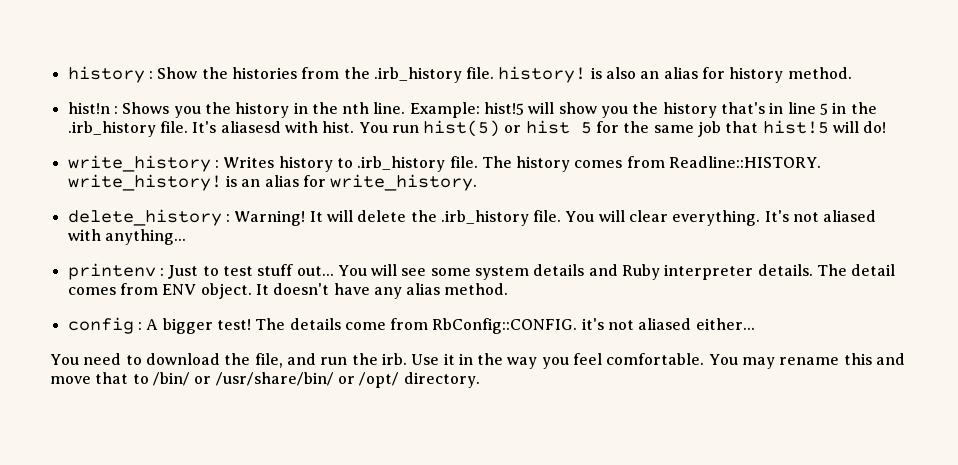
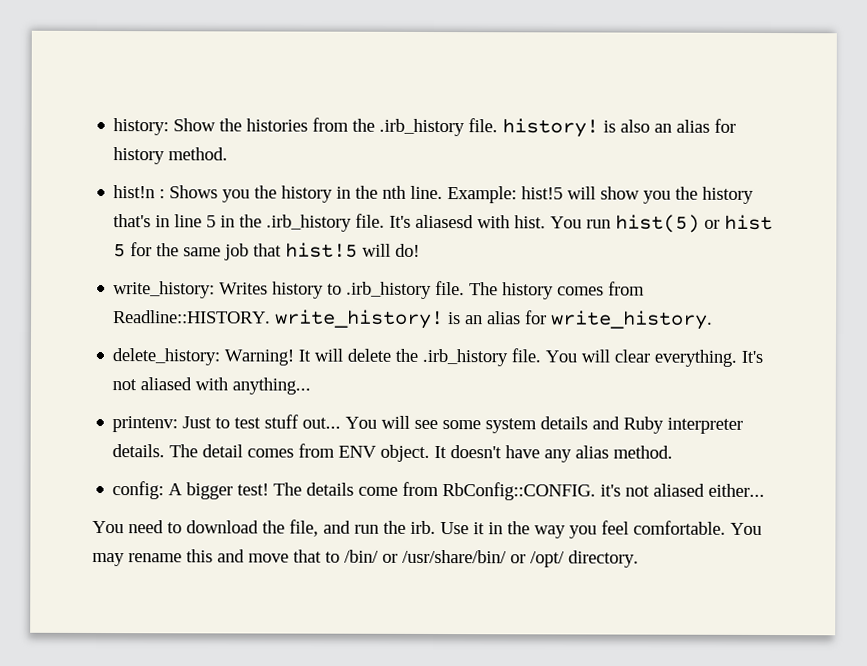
[67,66,153,83] history : -> [113,118,170,136] history:
[67,155,219,172] write_history : -> [113,281,216,299] write_history:
[67,209,230,226] delete_history : -> [112,348,221,366] delete_history:
[67,263,164,280] printenv : -> [112,416,179,433] printenv:
[67,317,142,334] config : -> [112,481,165,500] config:

